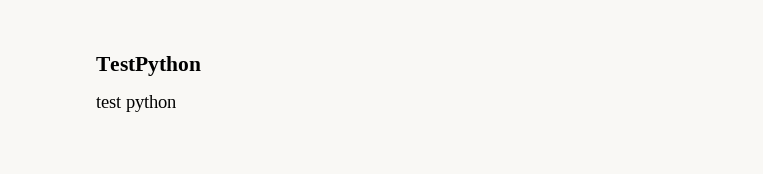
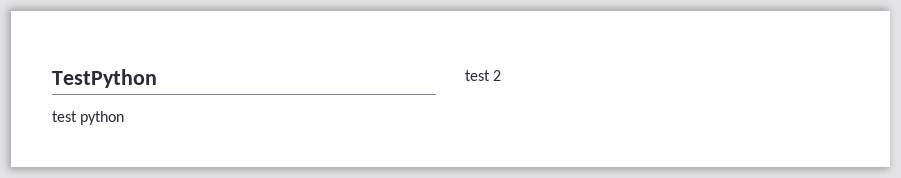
(176, 103) none -> [465,70,502,81] // test 2

